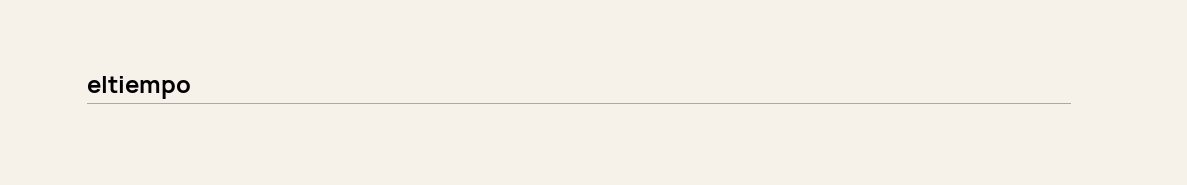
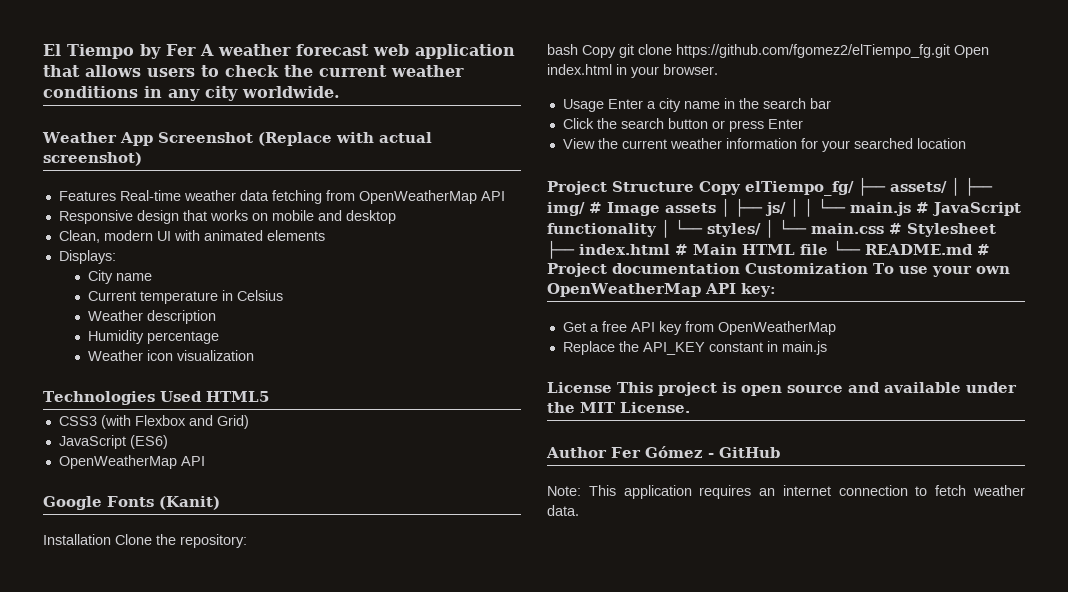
[87,76,191,99] eltiempo -> [43,44,515,59] [43,65,464,77] [43,86,340,101] [42,132,432,146] [43,152,142,166] [58,190,505,204] [58,210,396,224] [58,230,325,243] [58,250,116,264] [87,270,152,284] [87,290,283,304] [87,310,216,324] [87,330,219,344] [87,350,254,361] [43,391,269,405] [58,415,249,429] [58,435,168,449] [58,455,205,469] [43,496,220,510] [43,534,247,548] [547,44,989,58] [547,64,718,78] [562,98,831,112] [562,118,803,132] [562,138,966,152] [547,177,993,196] [547,198,1021,217] [547,219,996,238] [547,240,990,259] [547,263,1010,277] [547,283,776,297] [562,321,836,335] [562,341,827,355] [547,382,1017,396] [547,402,690,413] [546,446,780,458] [547,485,1025,499] [547,505,579,516] El Tiempo by Fer A weather forecast web application that allows users to check the current weather conditions in any city worldwide. // Weather App Screenshot (Replace with actual screenshot) // Features Real-time weather data fetching from OpenWeatherMap API // Responsive design that works on mobile and desktop // Clean, modern UI with animated elements // Displays: // City name // Current temperature in Celsius // Weather description // Humidity percentage // Weather icon visualization // Technologies Used HTML5 // CSS3 (with Flexbox and Grid) // JavaScript (ES6) // OpenWeatherMap API // Google Fonts (Kanit) // Installation Clone the repository: // bash Copy git clone https://github.com/fgomez2/elTiempo_fg.git Open index.html in your browser. // Usage Enter a city name in the search bar // Click the search button or press Enter // View the current weather information for your searched location // Project Structure Copy elTiempo_fg/ ├── assets/ │ ├── img/ # Image assets │ ├── js/ │ │ └── main.js # JavaScript functionality │ └── styles/ │ └── main.css # Stylesheet ├── index.html # Main HTML file └── README.md # Project documentation Customization To use your own OpenWeatherMap API key: // Get a free API key from OpenWeatherMap // Replace the API_KEY constant in main.js // License This project is open source and available under the MIT License. // Author Fer Gómez - GitHub // Note: This application requires an internet connection to fetch weather data.

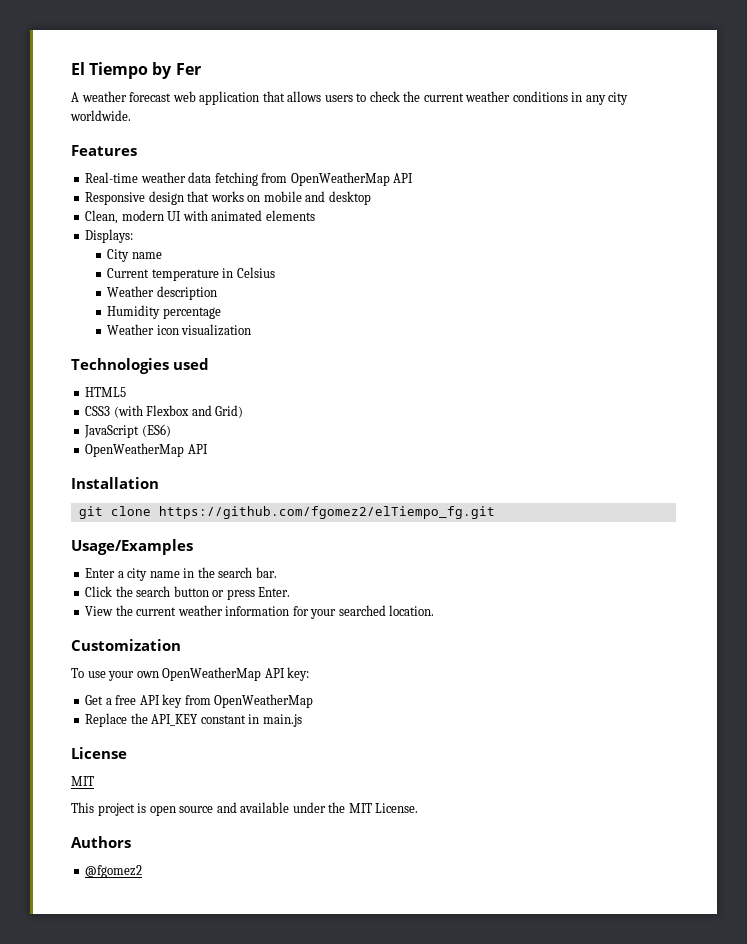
(196, 50) none -> (201, 69) //
[42,132,432,146] [43,152,142,166] [58,191,116,201] Weather App Screenshot (Replace with actual screenshot) // Features -> [71,145,137,156] Features //
[159,391,202,402] Used -> [172,358,209,370] used //
[43,496,220,510] [43,534,247,548] [547,44,989,58] [547,64,718,78] [562,99,604,112] Google Fonts (Kanit) // Installation Clone the repository: // bash Copy git clone https://github.com/fgomez2/elTiempo_fg.git Open index.html in your browser. // Usage -> [71,477,159,489] [78,506,495,519] [71,539,193,555] Installation // git clone https://github.com/fgomez2/elTiempo_fg.git // Usage/Examples //
[809,98,831,109] bar -> [255,567,277,578] bar.
[767,119,803,129] Enter -> [258,587,291,597] Enter.
[916,138,966,149] [547,177,993,196] [547,198,1021,217] [547,219,996,238] [547,240,990,259] [547,263,740,277] location // Project Structure Copy elTiempo_fg/ ├── assets/ │ ├── img/ # Image assets │ ├── js/ │ │ └── main.js # JavaScript functionality │ └── styles/ │ └── main.css # Stylesheet ├── index.html # Main HTML file └── README.md # Project documentation -> [389,605,435,616] location. //
(868, 268) none -> (181, 645) //
(612, 387) none -> [71,776,94,786] // MIT //
[546,446,780,458] [547,485,1025,499] [547,505,579,516] Author Fer Gómez - GitHub // Note: This application requires an internet connection to fetch weather data. -> [71,836,131,848] [85,865,143,878] Authors // @fgomez2

